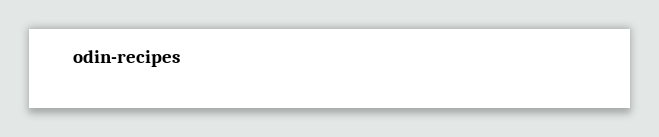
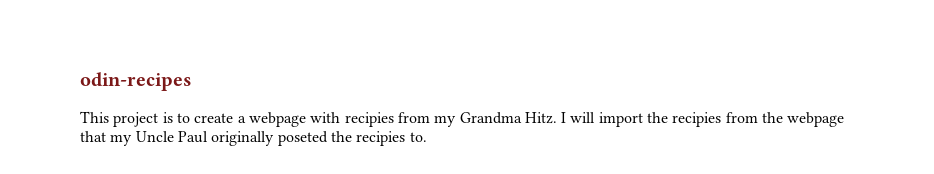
(180, 58) none -> [80,111,845,127] [80,131,427,146] // This project is to create a webpage with recipies from my Grandma Hitz. I will import the recipies from the webpage that my Uncle Paul originally poseted the recipies to.

